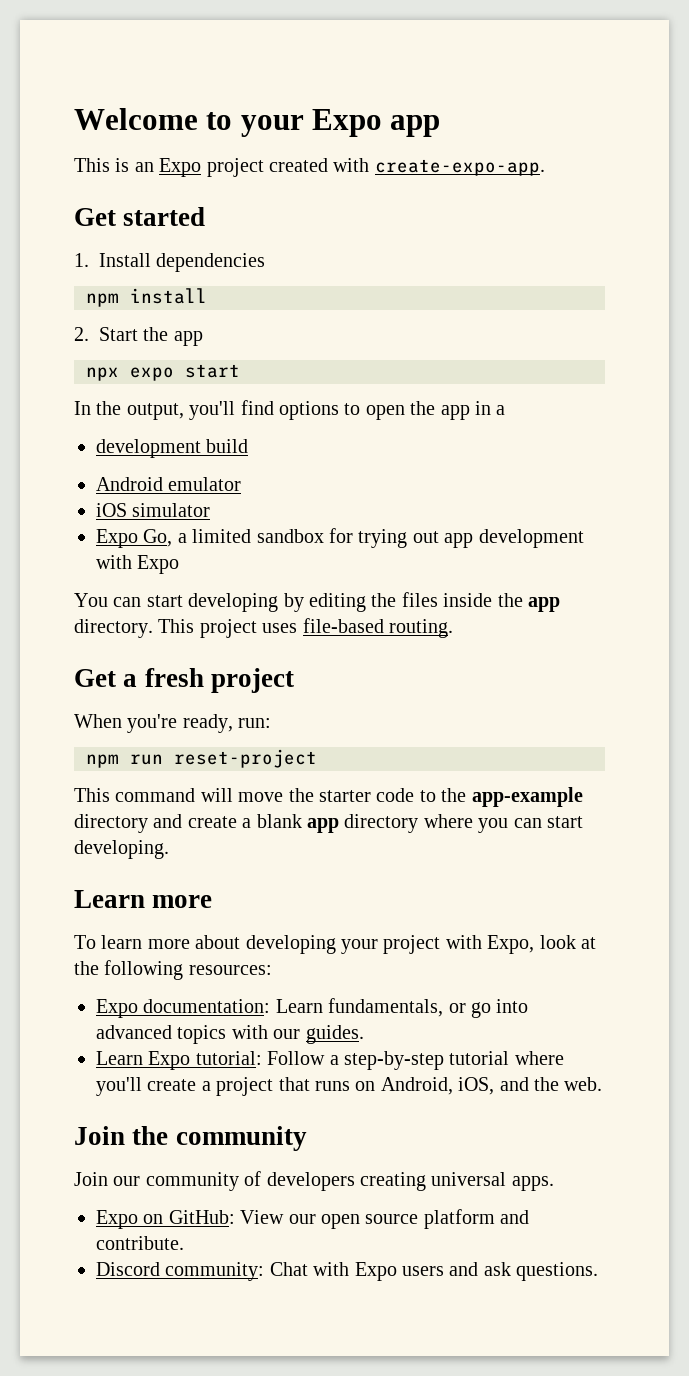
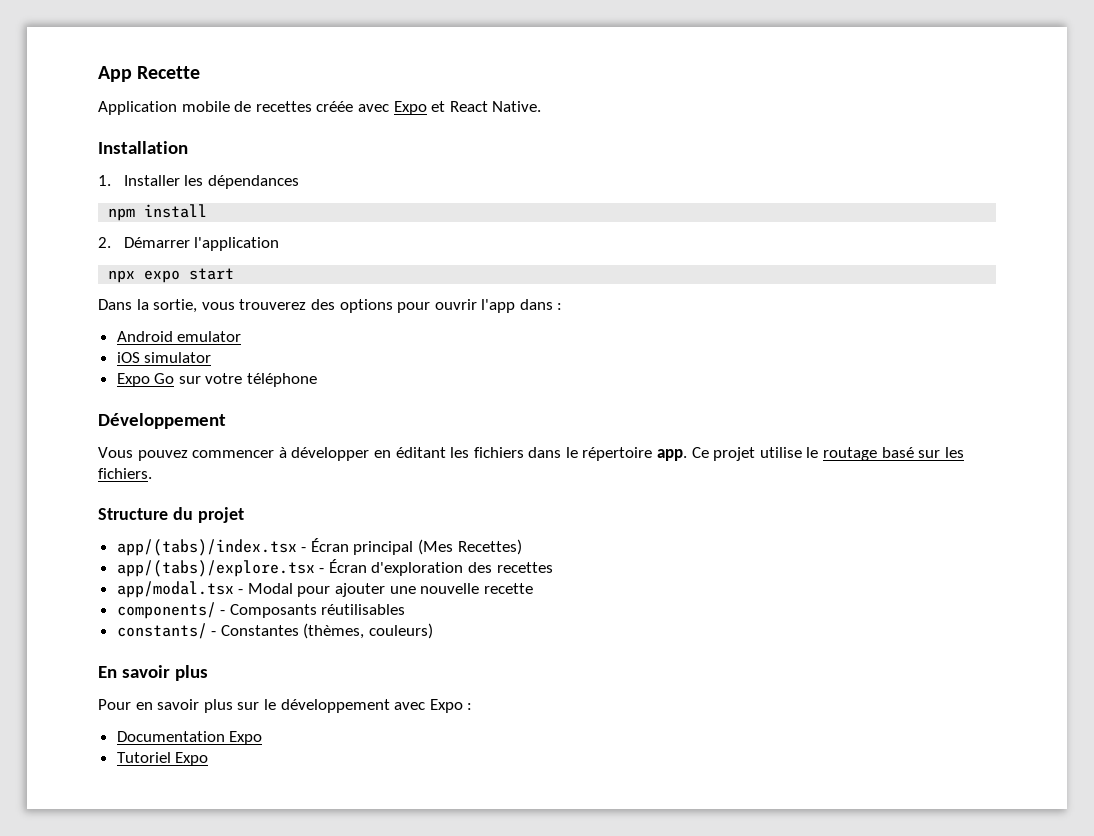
[74,108,441,137] [74,158,545,177] [74,207,206,226] [74,253,266,272] Welcome to your Expo app // This is an Expo project created with create-expo-app. // Get started // 1. Install dependencies -> [98,66,201,82] [98,101,542,115] [98,141,188,154] [98,175,299,189] App Recette // Application mobile de recettes créée avec Expo et React Native. // Installation // 1. Installer les dépendances
[99,327,203,346] Start the app -> [123,237,280,251] Démarrer l'application
[74,400,506,420] [96,439,249,458] In the output, you'll find options to open the app in a // development build -> [98,299,563,313] Dans la sortie, vous trouverez des options pour ouvrir l'app dans :
[143,528,584,548] [96,555,180,574] [74,592,560,612] [74,618,453,638] [74,668,294,693] [74,714,272,733] [86,749,317,768] [74,787,583,807] [74,814,583,833] [74,840,169,859] [74,890,213,908] [74,935,596,954] [74,960,272,980] [96,998,529,1018] [96,1025,364,1044] [96,1051,564,1070] [96,1077,603,1096] [74,1126,307,1151] [74,1171,554,1191] [96,1209,530,1229] [96,1236,184,1250] [96,1262,599,1281] Go, a limited sandbox for trying out app development with Expo // You can start developing by editing the files inside the app directory. This project uses file-based routing. // Get a fresh project // When you're ready, run: // npm run reset-project // This command will move the starter code to the app-example directory and create a blank app directory where you can start developing. // Learn more // To learn more about developing your project with Expo, look at the following resources: // Expo documentation: Learn fundamentals, or go into advanced topics with our guides. // Learn Expo tutorial: Follow a step-by-step tutorial where you'll create a project that runs on Android, iOS, and the web. // Join the community // Join our community of developers creating universal apps. // Expo on GitHub: View our open source platform and contribute. // Discord community: Chat with Expo users and ask questions. -> [154,373,318,387] [98,413,226,429] [98,447,964,461] [98,468,152,479] [98,507,244,523] [116,538,522,556] [116,559,553,577] [116,581,533,598] [116,602,406,619] [116,623,434,639] [98,665,208,681] [98,699,473,713] [116,731,263,745] [116,752,209,766] Go sur votre téléphone // Développement // Vous pouvez commencer à développer en éditant les fichiers dans le répertoire app. Ce projet utilise le routage basé sur les fichiers. // Structure du projet // app/(tabs)/index.tsx - Écran principal (Mes Recettes) // app/(tabs)/explore.tsx - Écran d'exploration des recettes // app/modal.tsx - Modal pour ajouter une nouvelle recette // components/ - Composants réutilisables // constants/ - Constantes (thèmes, couleurs) // En savoir plus // Pour en savoir plus sur le développement avec Expo : // Documentation Expo // Tutoriel Expo

